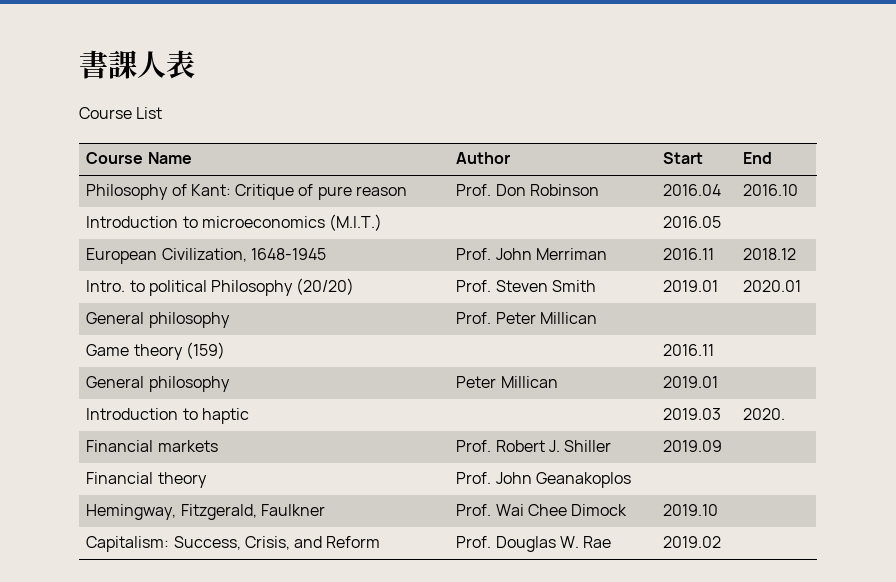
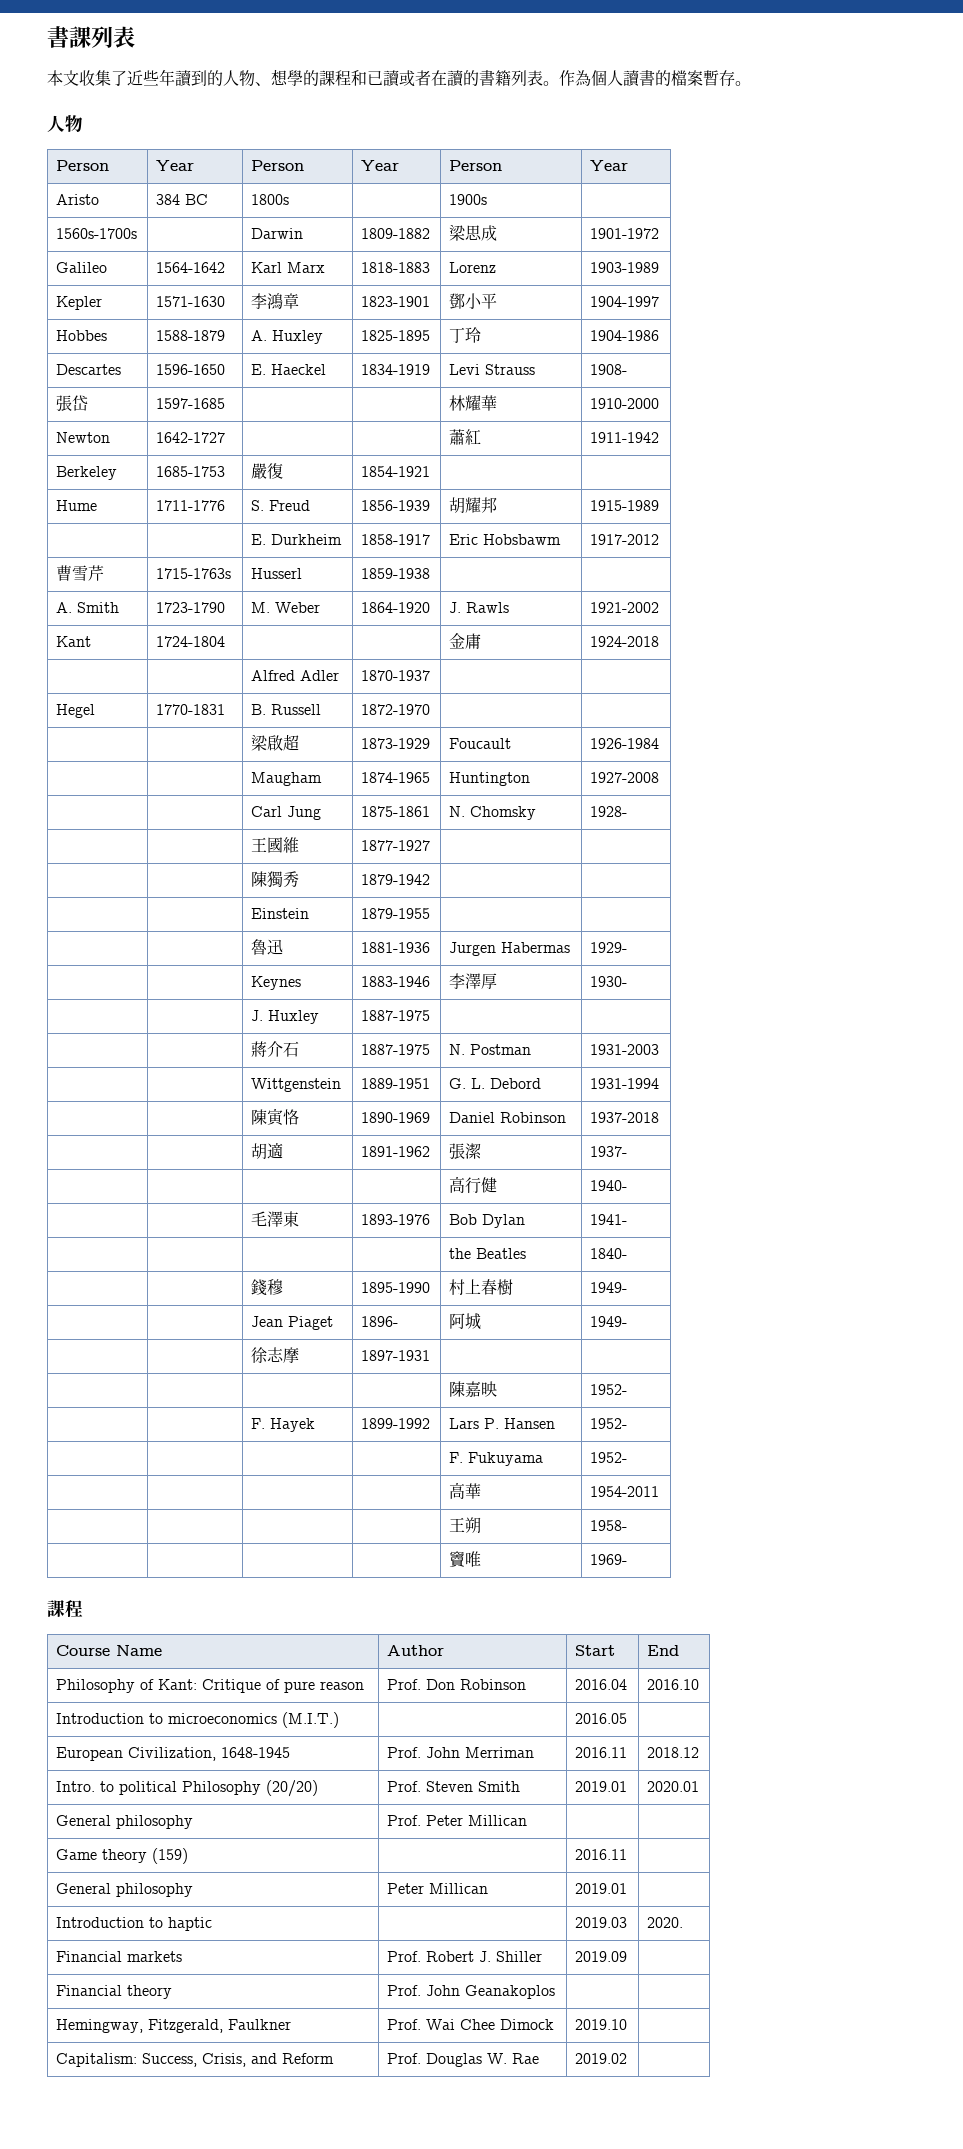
[137,51,166,78] 人 -> [91,26,113,48] 列
[79,107,163,119] Course List -> [47,69,751,87] [47,115,83,132] [56,160,110,171] [156,160,195,171] [251,160,305,171] [361,160,400,171] [449,160,503,171] [590,160,629,171] [56,194,100,205] [156,194,209,205] [251,194,290,205] [449,194,488,205] [56,228,138,239] [251,228,304,239] [361,228,431,239] [449,224,498,241] [590,228,660,239] [56,262,108,273] [156,262,226,273] [251,262,326,273] [361,262,431,273] [449,262,497,273] [590,262,660,273] [56,296,103,310] [156,296,226,307] [251,293,300,310] [361,296,431,307] [449,293,498,309] [590,296,660,307] [56,330,108,341] [156,330,226,341] [251,330,324,344] [361,330,431,341] [449,327,482,343] [590,330,660,341] [56,364,122,375] [156,364,226,375] [251,364,327,375] [361,364,431,375] [449,364,536,375] [590,364,628,375] [56,395,89,412] [156,398,226,409] [449,395,498,411] [590,398,660,409] [56,432,111,443] [156,432,226,443] [449,429,482,445] [590,432,660,443] [56,466,118,480] [156,466,226,477] [251,463,284,479] [361,466,431,477] [56,500,98,511] [156,500,226,511] [251,500,311,511] [361,500,431,511] [449,497,498,513] [590,500,660,511] [251,534,343,545] [361,534,431,545] [449,534,562,545] [590,534,660,545] [56,565,105,581] [156,568,232,579] [251,568,303,579] [361,568,431,579] [56,602,120,613] [156,602,226,613] [251,602,321,613] [361,602,431,613] [449,602,510,613] [590,602,660,613] [56,636,92,647] [156,636,226,647] [449,633,482,649] [590,636,660,647] [251,670,340,681] [361,670,431,681] [56,704,96,718] [156,704,226,715] [251,704,322,715] [361,704,431,715] [251,734,300,751] [361,738,431,749] [449,738,512,749] [590,738,660,749] [251,772,323,786] [361,772,431,783] [449,772,531,786] [590,772,660,783] [251,806,322,820] [361,806,431,817] [449,806,537,820] [590,806,628,817] [251,837,300,853] [361,840,431,851] [251,871,300,888] [361,874,431,885] [251,908,310,919] [361,908,431,919] [251,939,284,955] [361,942,431,953] [449,942,571,956] [590,942,628,953] [251,976,302,990] [361,976,431,987] [449,973,498,989] [590,976,628,987] [251,1010,320,1024] [361,1010,431,1021] [251,1041,300,1057] [361,1044,431,1055] [449,1044,532,1055] [590,1044,660,1055] [251,1078,342,1092] [361,1078,431,1089] [449,1078,542,1089] [590,1078,660,1089] [251,1108,300,1126] [361,1112,431,1123] [449,1112,567,1123] [590,1112,660,1123] [251,1142,284,1159] [361,1146,431,1157] [449,1143,482,1160] [590,1146,628,1157] [449,1176,498,1194] [590,1180,628,1191] [251,1211,300,1227] [361,1214,431,1225] [449,1214,526,1228] [590,1214,628,1225] [449,1248,527,1259] [590,1248,628,1259] [251,1279,284,1296] [361,1282,431,1293] [449,1279,514,1295] [590,1282,628,1293] [251,1316,334,1330] [361,1316,399,1327] [449,1313,482,1330] [590,1316,628,1327] [251,1347,300,1364] [361,1350,431,1361] [449,1381,498,1398] [590,1384,628,1395] [251,1418,316,1432] [361,1418,431,1429] [449,1418,556,1429] [590,1418,628,1429] [449,1452,544,1466] [590,1452,628,1463] [449,1482,482,1499] [590,1486,660,1497] [449,1517,482,1533] [590,1520,628,1531] [449,1551,482,1568] [590,1554,628,1565] [47,1600,83,1618] 本文收集了近些年讀到的人物、想學的課程和已讀或者在讀的書籍列表。作為個人讀書的檔案暫存。 // 人物 // Person | Year | Person | Year | Person | Year // Aristo | 384 BC | 1800s | | 1900s | // 1560s-1700s | | Darwin | 1809-1882 | 梁思成 | 1901-1972 // Galileo | 1564-1642 | Karl Marx | 1818-1883 | Lorenz | 1903-1989 // Kepler | 1571-1630 | 李鴻章 | 1823-1901 | 鄧小平 | 1904-1997 // Hobbes | 1588-1879 | A. Huxley | 1825-1895 | 丁玲 | 1904-1986 // Descartes | 1596-1650 | E. Haeckel | 1834-1919 | Levi Strauss | 1908- // 張岱 | 1597-1685 | | | 林耀華 | 1910-2000 // Newton | 1642-1727 | | | 蕭紅 | 1911-1942 // Berkeley | 1685-1753 | 嚴復 | 1854-1921 | | // Hume | 1711-1776 | S. Freud | 1856-1939 | 胡耀邦 | 1915-1989 // | | E. Durkheim | 1858-1917 | Eric Hobsbawm | 1917-2012 // 曹雪芹 | 1715-1763s | Husserl | 1859-1938 | | // A. Smith | 1723-1790 | M. Weber | 1864-1920 | J. Rawls | 1921-2002 // Kant | 1724-1804 | | | 金庸 | 1924-2018 // | | Alfred Adler | 1870-1937 | | // Hegel | 1770-1831 | B. Russell | 1872-1970 | | // | | 梁啟超 | 1873-1929 | Foucault | 1926-1984 // | | Maugham | 1874-1965 | Huntington | 1927-2008 // | | Carl Jung | 1875-1861 | N. Chomsky | 1928- // | | 王國維 | 1877-1927 | | // | | 陳獨秀 | 1879-1942 | | // | | Einstein | 1879-1955 | | // | | 魯迅 | 1881-1936 | Jurgen Habermas | 1929- // | | Keynes | 1883-1946 | 李澤厚 | 1930- // | | J. Huxley | 1887-1975 | | // | | 蔣介石 | 1887-1975 | N. Postman | 1931-2003 // | | Wittgenstein | 1889-1951 | G. L. Debord | 1931-1994 // | | 陳寅恪 | 1890-1969 | Daniel Robinson | 1937-2018 // | | 胡適 | 1891-1962 | 張潔 | 1937- // | | | | 高行健 | 1940- // | | 毛澤東 | 1893-1976 | Bob Dylan | 1941- // | | | | the Beatles | 1840- // | | 錢穆 | 1895-1990 | 村上春樹 | 1949- // | | Jean Piaget | 1896- | 阿城 | 1949- // | | 徐志摩 | 1897-1931 | | // | | | | 陳嘉映 | 1952- // | | F. Hayek | 1899-1992 | Lars P. Hansen | 1952- // | | | | F. Fukuyama | 1952- // | | | | 高華 | 1954-2011 // | | | | 王朔 | 1958- // | | | | 竇唯 | 1969- // 課程

